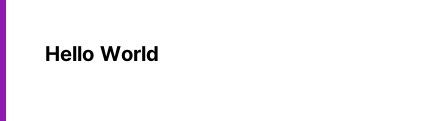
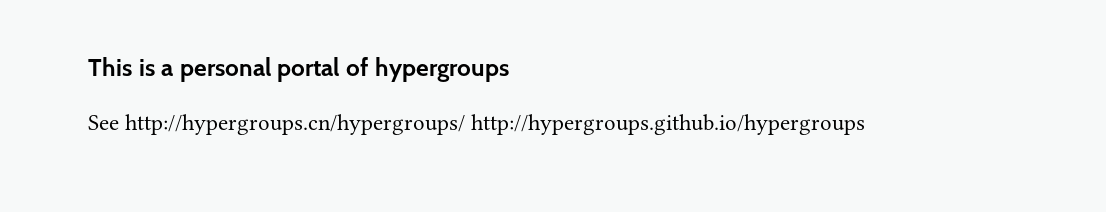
[45,46,159,62] Hello World -> [88,57,509,82] [88,114,866,135] This is a personal portal of hypergroups // See http://hypergroups.cn/hypergroups/ http://hypergroups.github.io/hypergroups

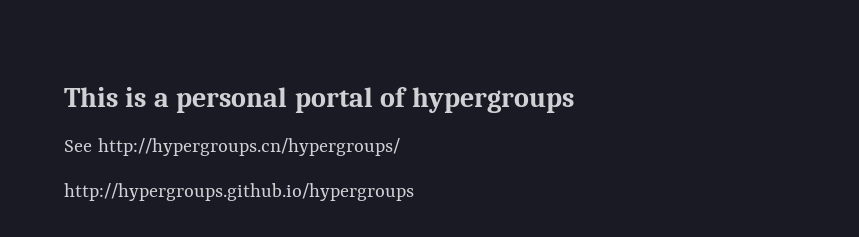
(466, 124) none -> (400, 147) //

